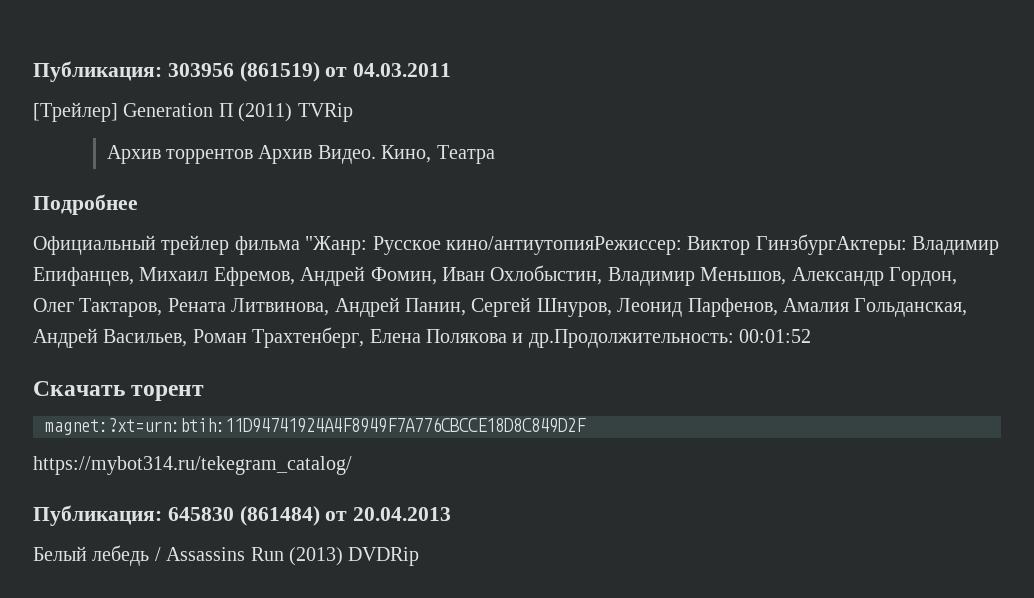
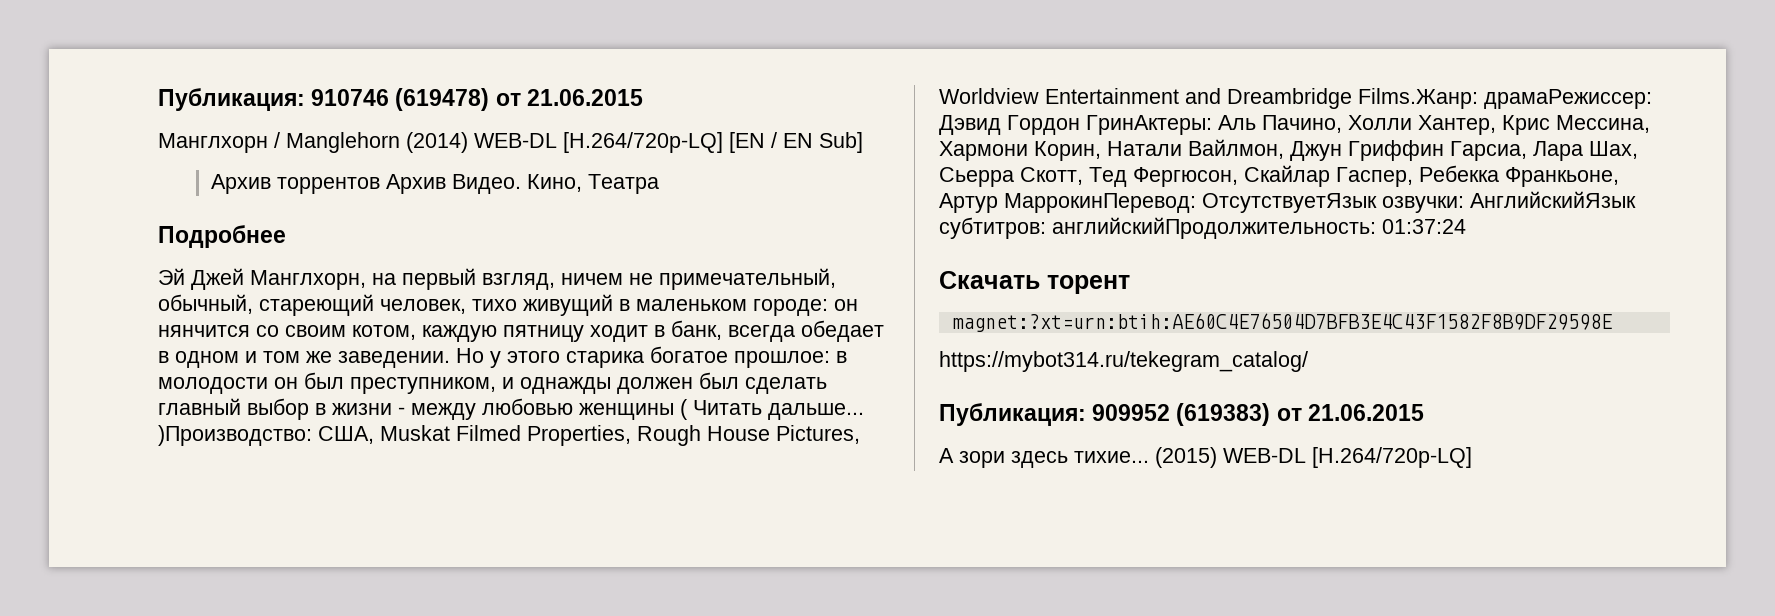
[33,61,452,82] [33,102,353,122] Публикация: 303956 (861519) от 04.03.2011 // [Трейлер] Generation П (2011) TVRip -> [158,88,643,111] [158,132,863,153] Публикация: 910746 (619478) от 21.06.2015 // Манглхорн / Manglehorn (2014) WEB-DL [H.264/720p-LQ] [EN / EN Sub]
[33,234,1000,255] [33,265,957,286] [33,297,968,317] [33,327,812,348] Официальный трейлер фильма "Жанр: Русское кино/антиутопияРежиссер: Виктор ГинзбургАктеры: Владимир Епифанцев, Михаил Ефремов, Андрей Фомин, Иван Охлобыстин, Владимир Меньшов, Александр Гордон, Олег Тактаров, Рената Литвинова, Андрей Панин, Сергей Шнуров, Леонид Парфенов, Амалия Гольданская, Андрей Васильев, Роман Трахтенберг, Елена Полякова и др.Продолжительность: 00:01:52 -> [158,268,836,290] [158,294,858,316] [158,320,884,342] [158,346,847,368] [158,372,827,394] [158,398,864,420] [158,425,860,446] [939,88,1652,109] [939,115,1650,135] [939,139,1638,161] [939,165,1619,187] [939,191,1636,213] [939,217,1466,239] Эй Джей Манглхорн, на первый взгляд, ничем не примечательный, обычный, стареющий человек, тихо живущий в маленьком городе: он нянчится со своим котом, каждую пятницу ходит в банк, всегда обедает в одном и том же заведении. Но у этого старика богатое прошлое: в молодости он был преступником, и однажды должен был сделать главный выбор в жизни - между любовью женщины ( Читать дальше... )Производство: США, Muskat Filmed Properties, Rough House Pictures, Worldview Entertainment and Dreambridge Films.Жанр: драмаРежиссер: Дэвид Гордон ГринАктеры: Аль Пачино, Холли Хантер, Крис Мессина, Хармони Корин, Натали Вайлмон, Джун Гриффин Гарсиа, Лара Шах, Сьерра Скотт, Тед Фергюсон, Скайлар Гаспер, Ребекка Франкьоне, Артур МаррокинПеревод: ОтсутствуетЯзык озвучки: АнглийскийЯзык субтитров: английскийПродолжительность: 01:37:24
[45,417,586,435] magnet:?xt=urn:btih:11D94741924A4F8949F7A776CBCCE18D8C849D2F -> [951,313,1612,332] magnet:?xt=urn:btih:AE60C4E76504D7BFB3E4C43F1582F8B9DF29598E
[167,506,452,526] [33,545,420,566] 645830 (861484) от 20.04.2013 // Белый лебедь / Assassins Run (2013) DVDRip -> [1092,403,1424,426] [939,447,1472,468] 909952 (619383) от 21.06.2015 // А зори здесь тихие... (2015) WEB-DL [H.264/720p-LQ]

